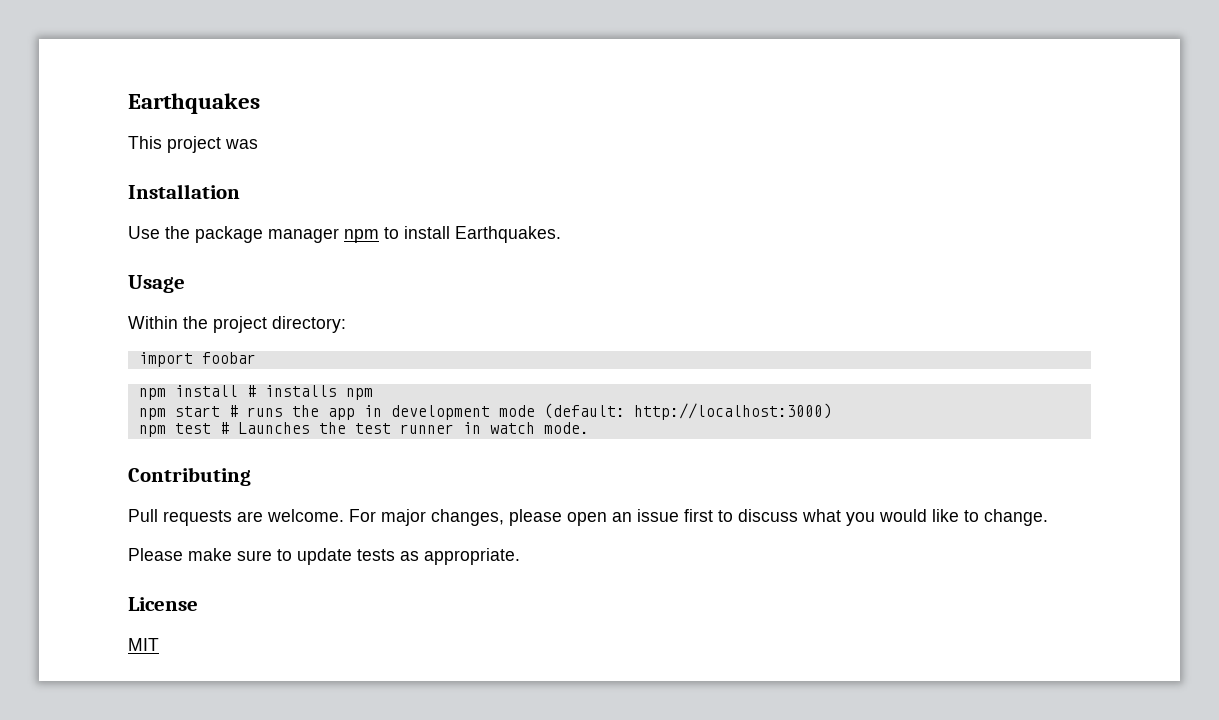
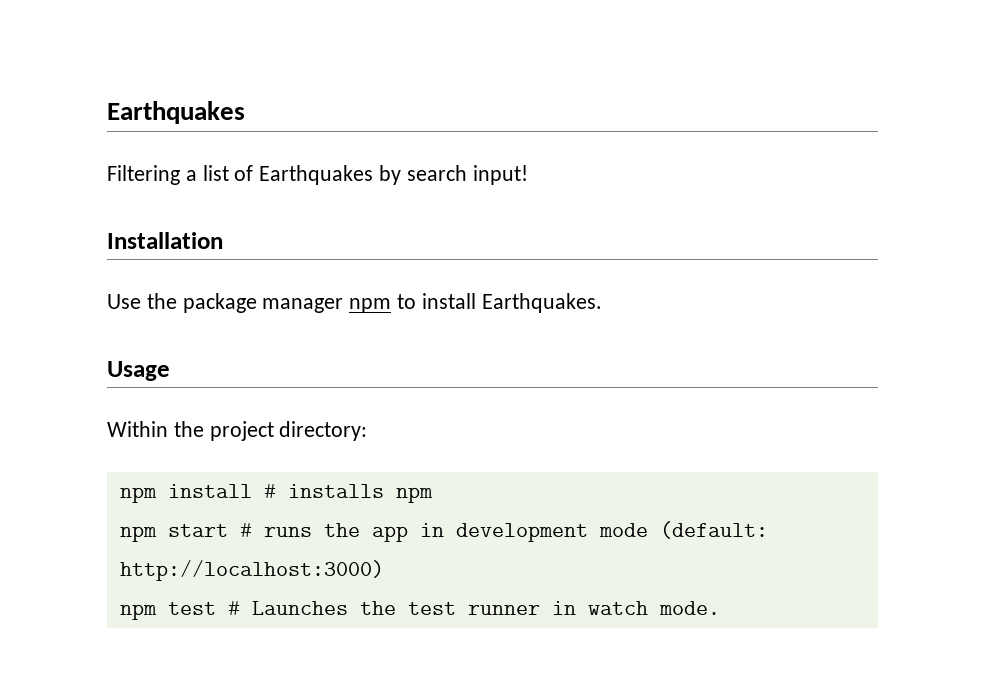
[128,136,258,153] This project was -> [107,165,528,185] Filtering a list of Earthquakes by search input!
[138,352,256,367] // import foobar -> (368, 431) none
[128,467,251,486] [128,509,1048,526] [128,548,520,565] [128,597,198,611] [128,638,159,651] // Contributing // Pull requests are welcome. For major changes, please open an issue first to discuss what you would like to change. // Please make sure to update tests as appropriate. // License // MIT -> (720, 608) none

